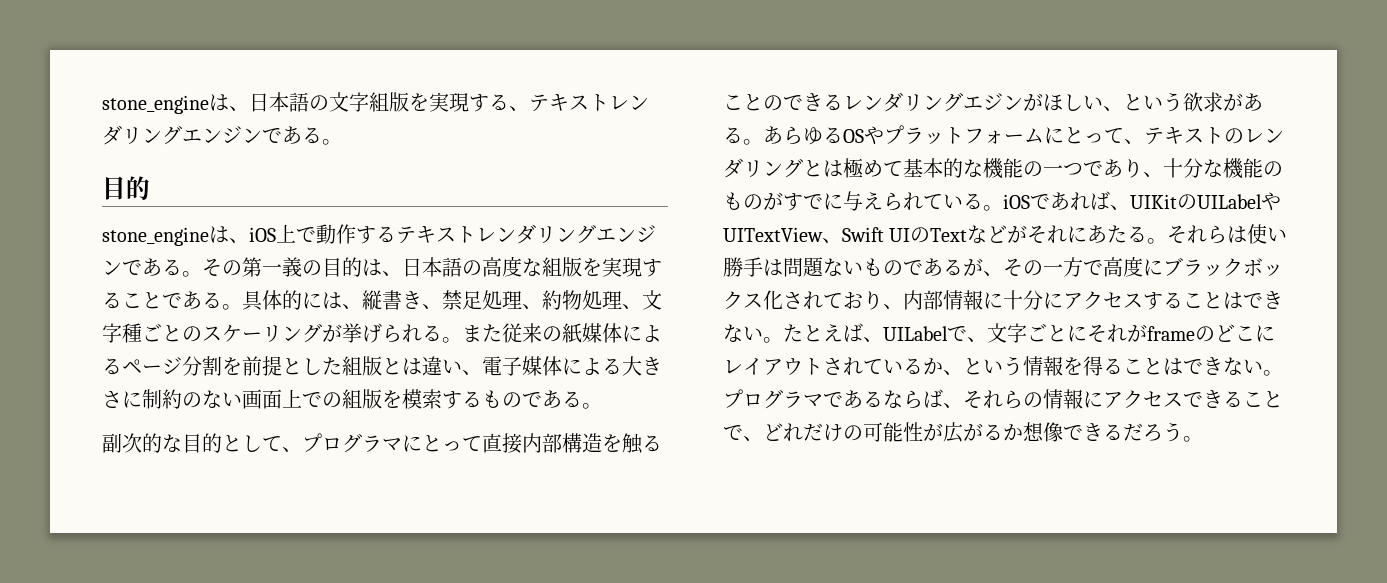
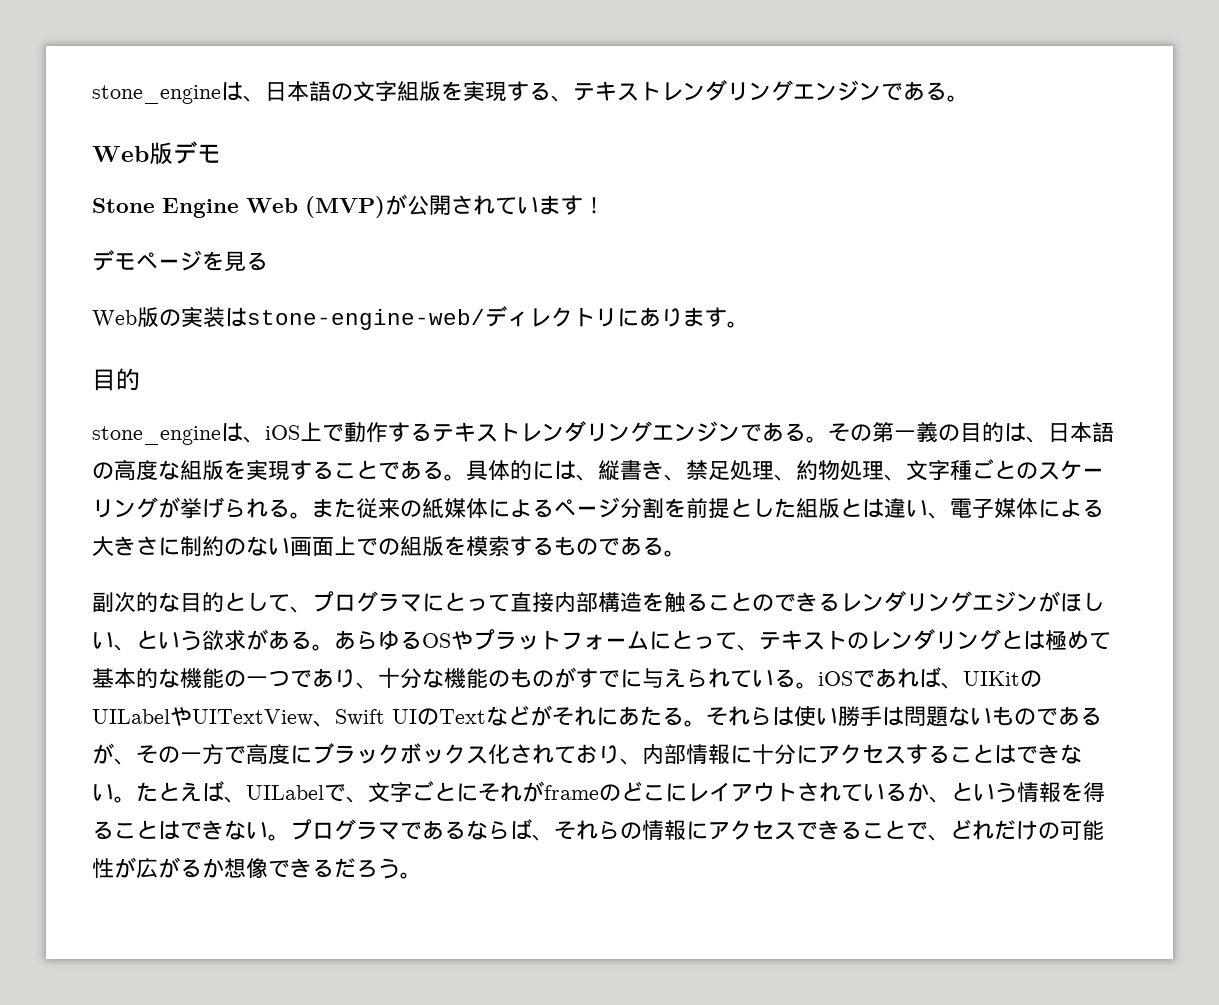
(342, 142) none -> [92,141,221,165] [92,194,605,218] [92,250,268,272] [92,306,749,330] // Web版デモ // Stone Engine Web (MVP)が公開されています！ // デモページを見る // Web版の実装はstone-engine-web/ディレクトリにあります。

